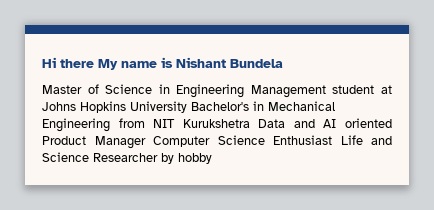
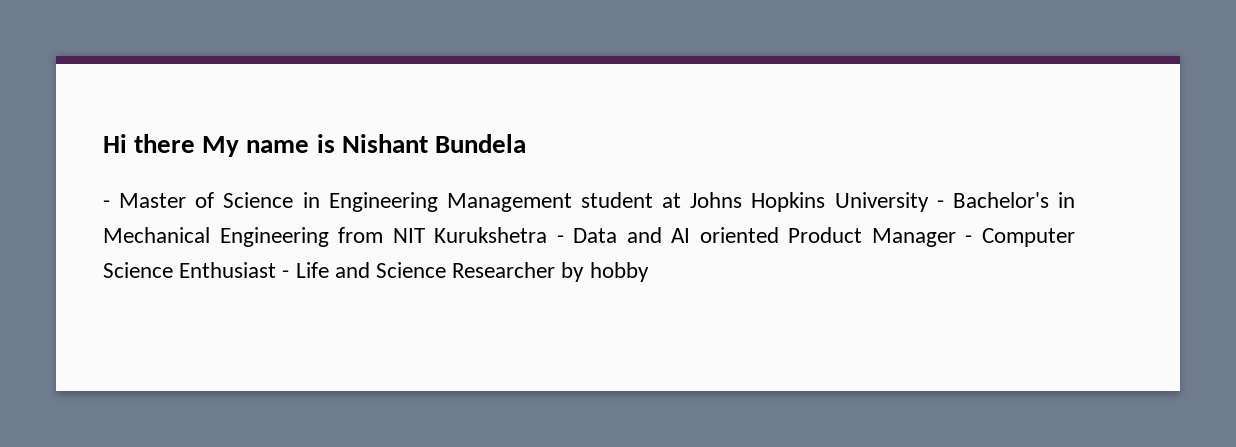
(283, 63) none -> [103,200,110,208] -
(187, 107) none -> [936,200,944,208] -
(250, 123) none -> [556,235,564,243] -
(146, 142) none -> [965,235,973,243] -
(332, 140) none -> [282,270,290,278] -

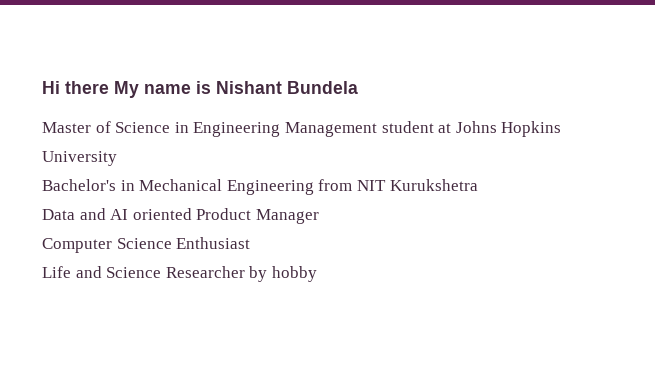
[103,200,110,208] - -> (358, 87) none
[936,200,944,208] - -> (117, 158) //
[556,235,564,243] - -> (478, 185) //
[965,235,973,243] - -> (319, 216) //
[282,270,290,278] - -> (251, 243) //

